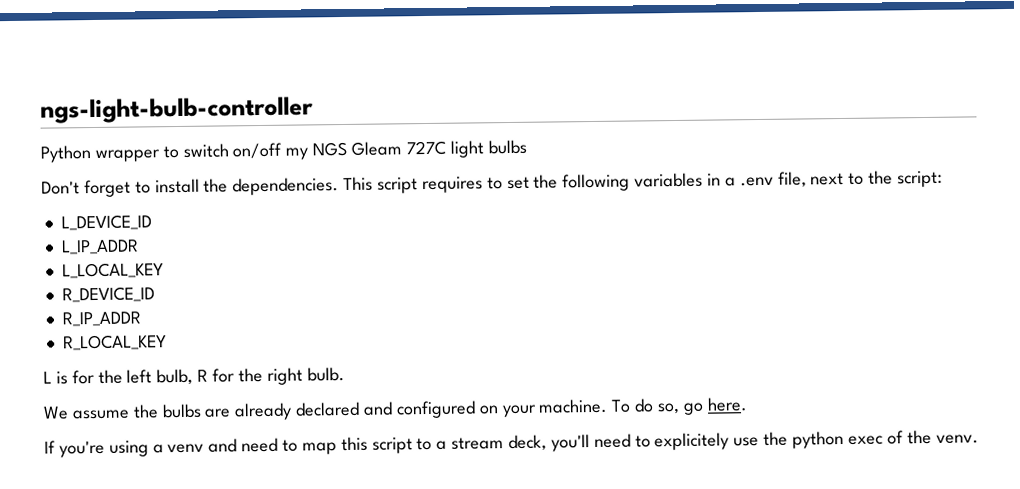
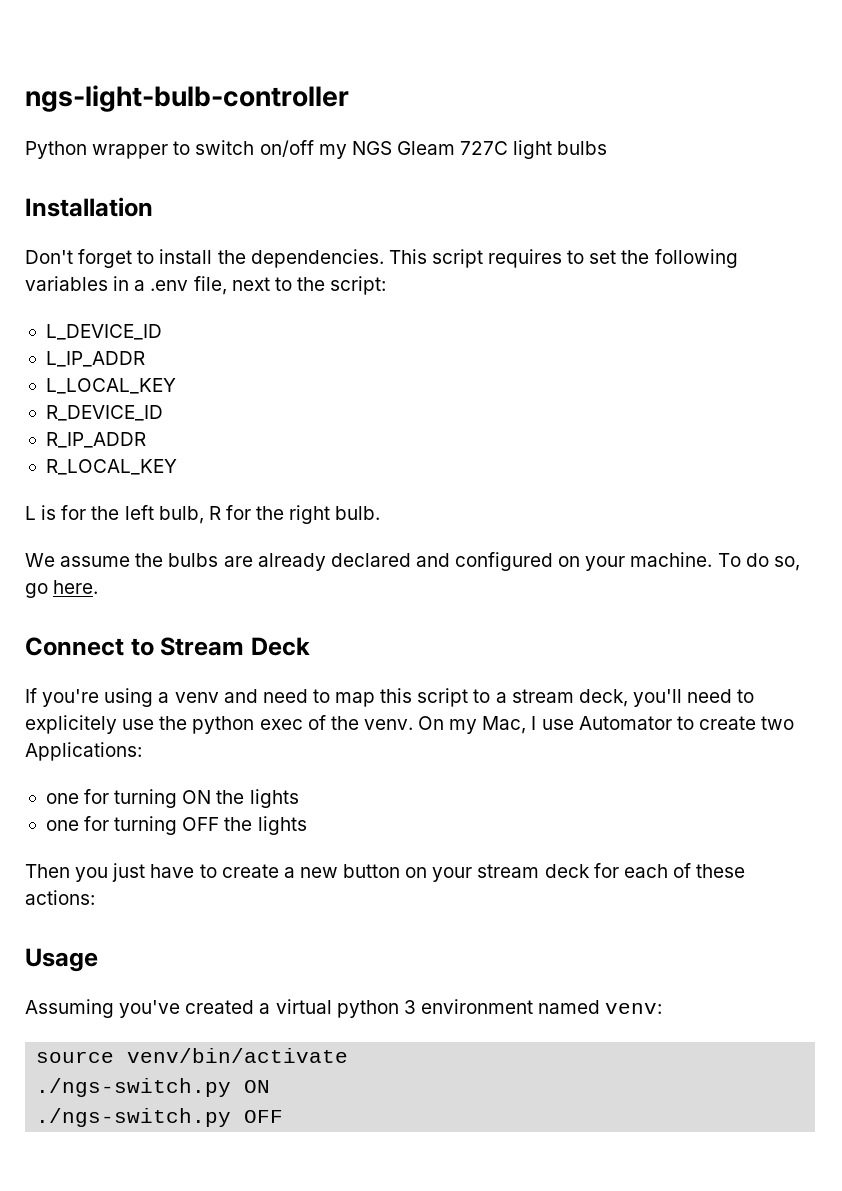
(527, 147) none -> [25,197,153,217] // Installation
(748, 404) none -> [25,637,310,656] // Connect to Stream Deck
(979, 439) none -> [418,716,795,734] [25,742,142,761] [45,789,299,808] [45,816,307,835] [25,863,746,882] [25,890,95,905] [25,948,98,972] [25,999,663,1018] [36,1048,349,1063] [36,1078,271,1097] [36,1108,284,1127] On my Mac, I use Automator to create two Applications: // one for turning ON the lights // one for turning OFF the lights // Then you just have to create a new button on your stream deck for each of these actions: // Usage // Assuming you've created a virtual python 3 environment named venv: // source venv/bin/activate // ./ngs-switch.py ON // ./ngs-switch.py OFF

